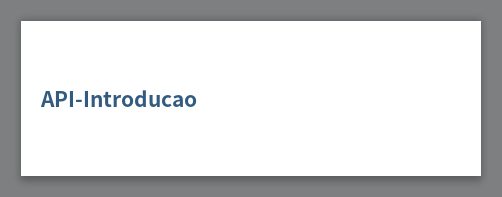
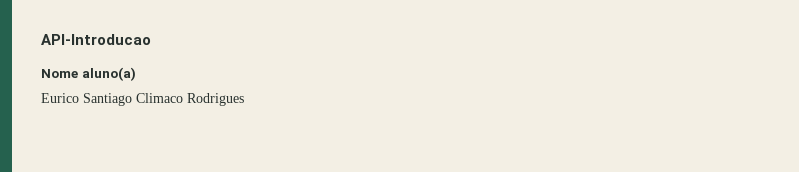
(197, 98) none -> [41,67,136,81] [41,93,244,106] // Nome aluno(a) // Eurico Santiago Climaco Rodrigues

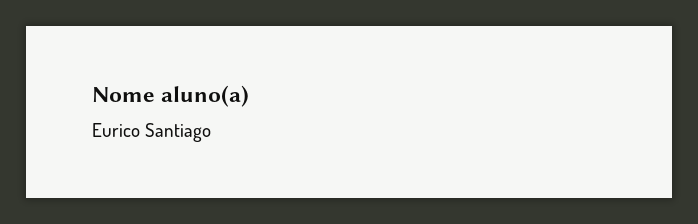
[41,34,151,45] API-Introducao // -> (92, 94) none
[136,93,244,106] Climaco Rodrigues -> (212, 132) none

